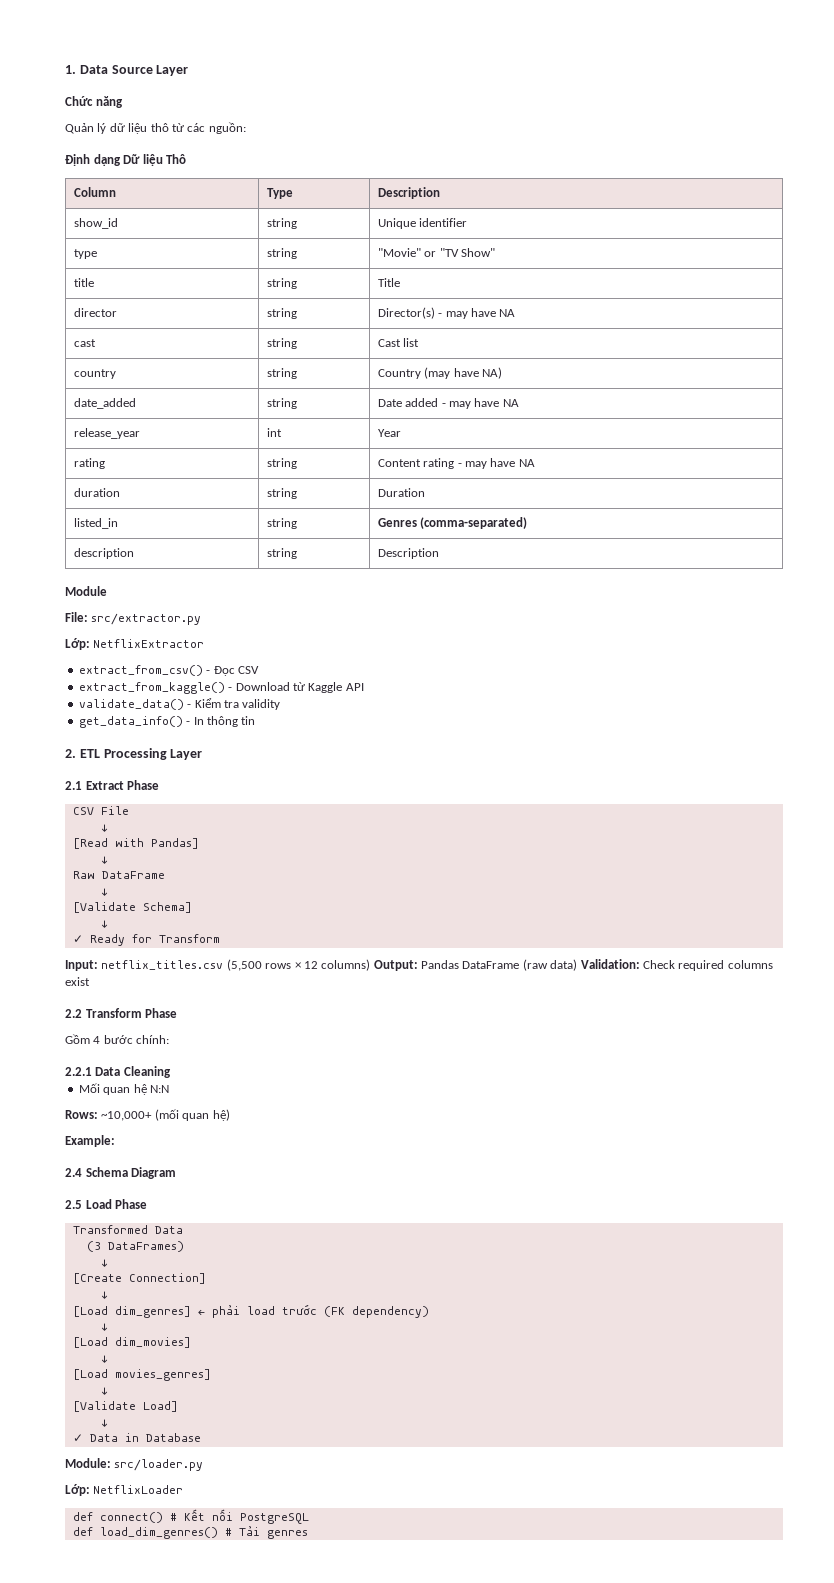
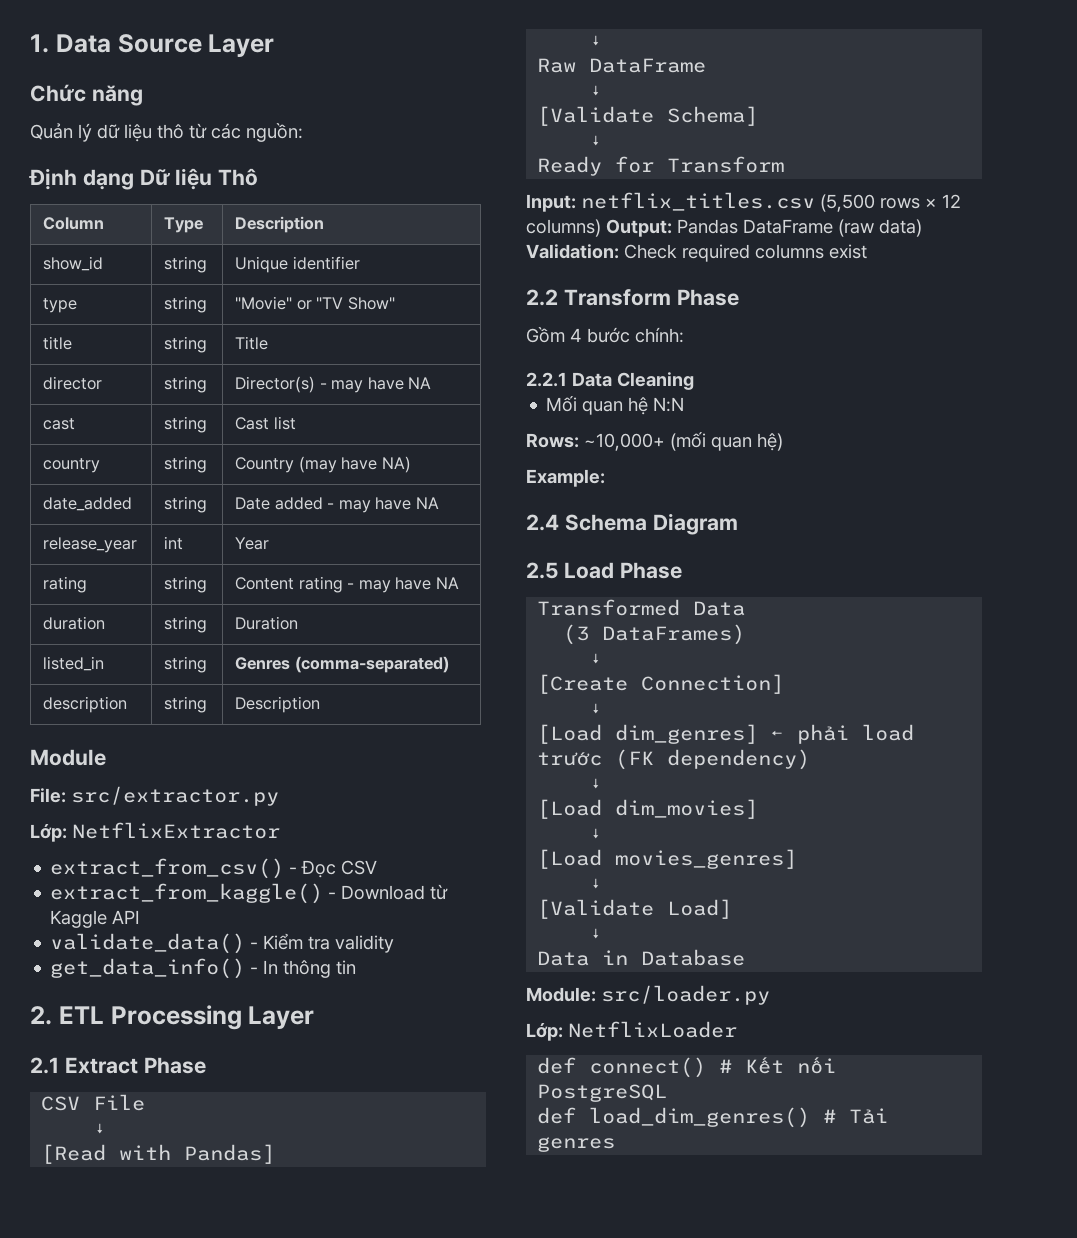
[72,935,83,943] ✓ -> (603, 141) none
[72,1434,83,1442] ✓ -> (603, 934) none

